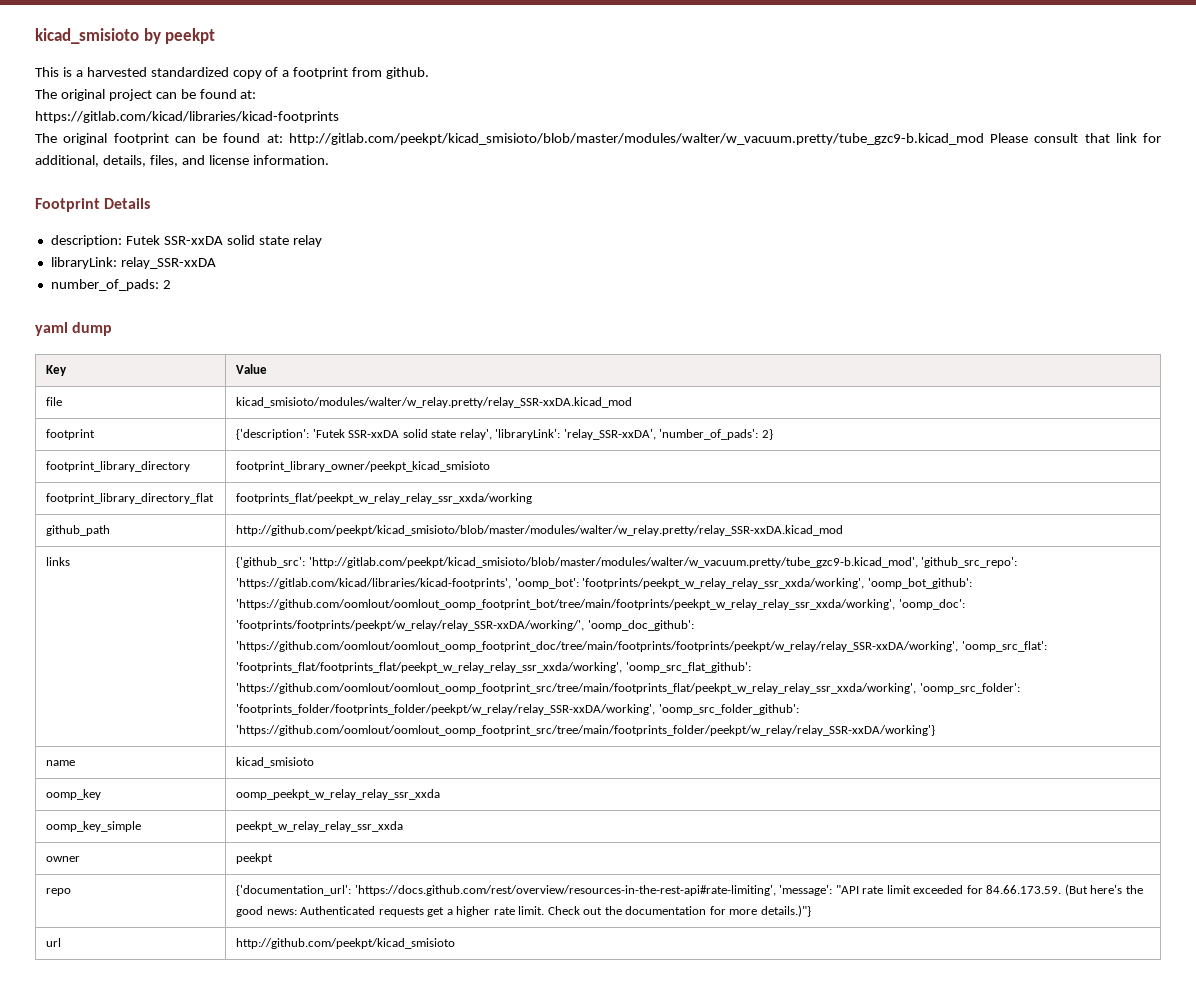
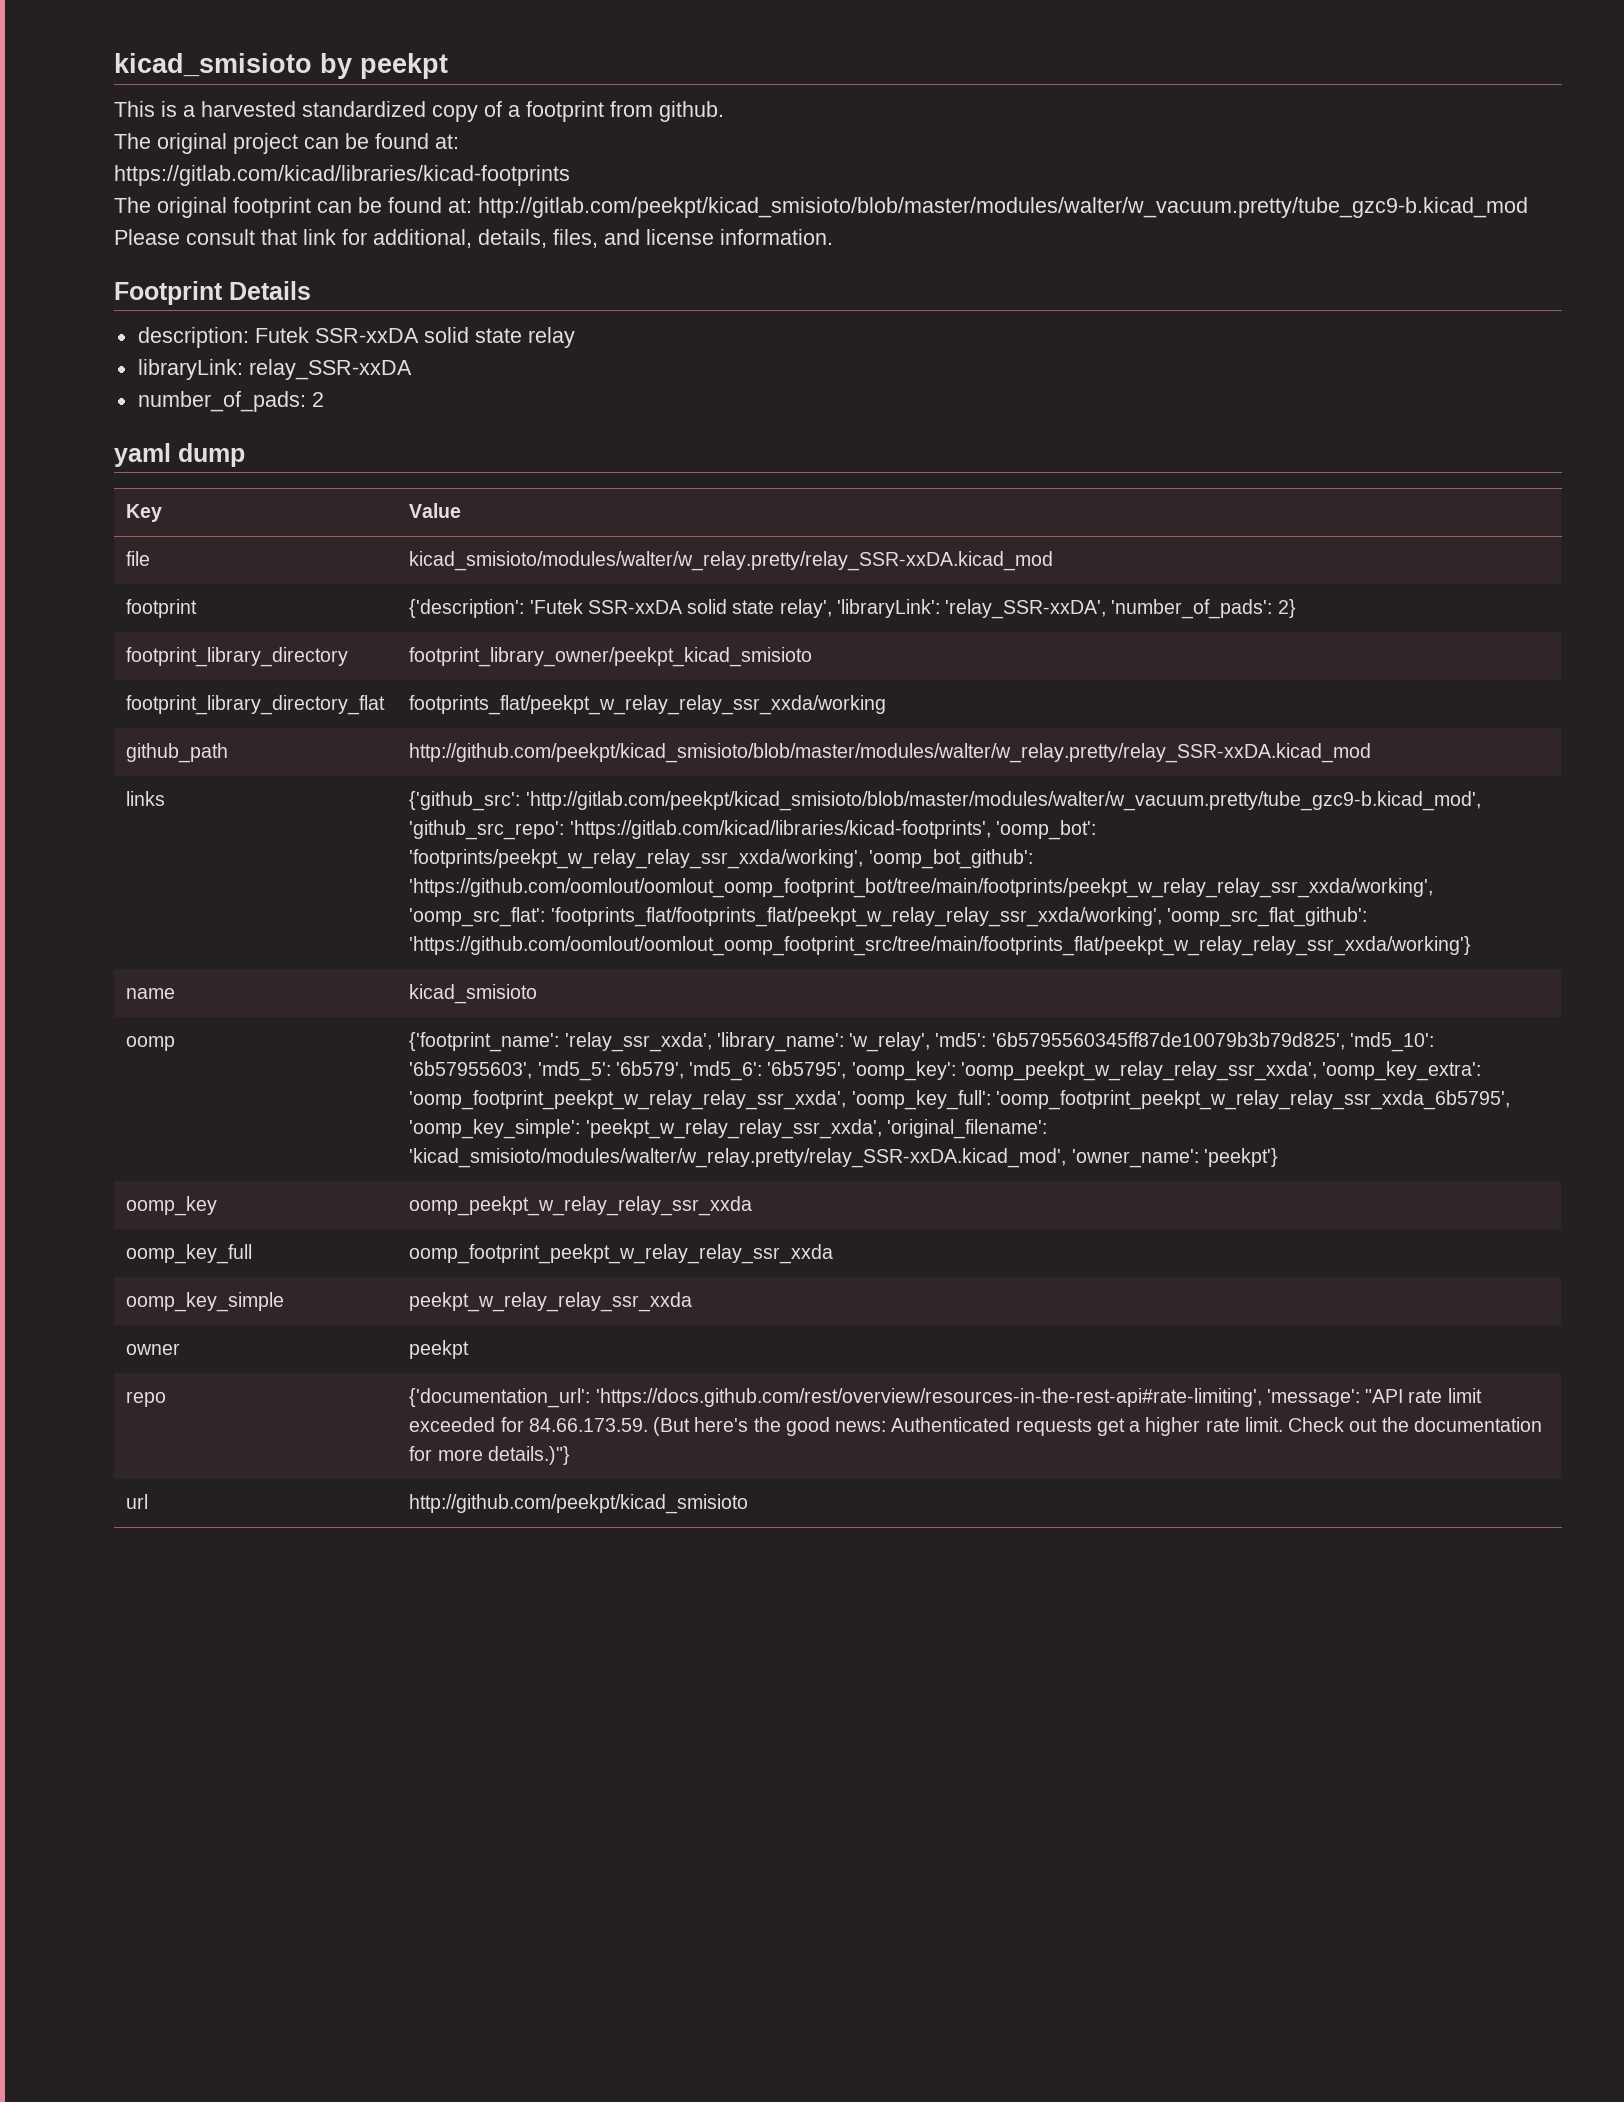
[898,599,965,610] [236,620,694,631] [236,641,1047,652] [236,662,751,673] [236,683,1020,694] [236,704,799,715] [236,725,936,736] [46,760,76,766] [236,757,315,768] 'oomp_doc': 'footprints/footprints/peekpt/w_relay/relay_SSR-xxDA/working/', 'oomp_doc_github': 'https://github.com/oomlout/oomlout_oomp_footprint_doc/tree/main/footprints/footprints/peekpt/w_relay/relay_SSR-xxDA/working', 'oomp_src_flat': 'footprints_flat/footprints_flat/peekpt_w_relay_relay_ssr_xxda/working', 'oomp_src_flat_github': 'https://github.com/oomlout/oomlout_oomp_footprint_src/tree/main/footprints_flat/peekpt_w_relay_relay_ssr_xxda/working', 'oomp_src_folder': 'footprints_folder/footprints_folder/peekpt/w_relay/relay_SSR-xxDA/working', 'oomp_src_folder_github': 'https://github.com/oomlout/oomlout_oomp_footprint_src/tree/main/footprints_folder/peekpt/w_relay/relay_SSR-xxDA/working'} // name | kicad_smisioto -> [409,907,1367,927] [409,936,1472,956] [126,988,176,999] [409,984,538,1004] [126,1036,176,1051] [409,1032,1434,1052] [409,1061,1482,1081] [409,1090,1510,1110] [409,1119,1047,1139] [409,1148,1278,1168] 'oomp_src_flat': 'footprints_flat/footprints_flat/peekpt_w_relay_relay_ssr_xxda/working', 'oomp_src_flat_github': 'https://github.com/oomlout/oomlout_oomp_footprint_src/tree/main/footprints_flat/peekpt_w_relay_relay_ssr_xxda/working'} // name | kicad_smisioto // oomp | {'footprint_name': 'relay_ssr_xxda', 'library_name': 'w_relay', 'md5': '6b5795560345ff87de10079b3b79d825', 'md5_10': '6b57955603', 'md5_5': '6b579', 'md5_6': '6b5795', 'oomp_key': 'oomp_peekpt_w_relay_relay_ssr_xxda', 'oomp_key_extra': 'oomp_footprint_peekpt_w_relay_relay_ssr_xxda', 'oomp_key_full': 'oomp_footprint_peekpt_w_relay_relay_ssr_xxda_6b5795', 'oomp_key_simple': 'peekpt_w_relay_relay_ssr_xxda', 'original_filename': 'kicad_smisioto/modules/walter/w_relay.pretty/relay_SSR-xxDA.kicad_mod', 'owner_name': 'peekpt'}
(441, 794) none -> [126,1244,253,1264] [409,1244,834,1264] // oomp_key_full | oomp_footprint_peekpt_w_relay_relay_ssr_xxda

